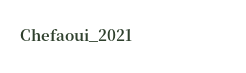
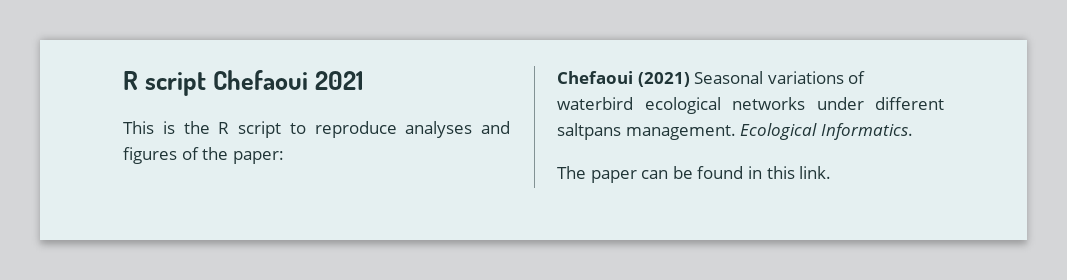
[20,28,132,42] Chefaoui_2021 -> [123,70,364,96] [123,121,510,138] [123,147,284,164] [557,71,866,87] [557,97,944,114] [557,123,913,140] [557,166,832,183] R script Chefaoui 2021 // This is the R script to reproduce analyses and figures of the paper: // Chefaoui (2021) Seasonal variations of waterbird ecological networks under different saltpans management. Ecological Informatics. // The paper can be found in this link.

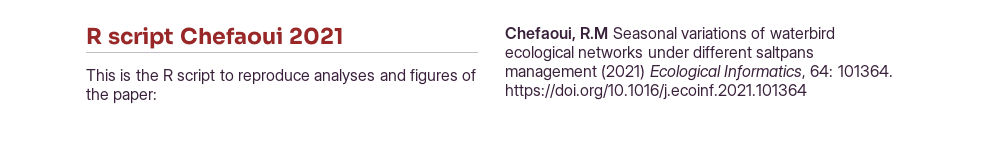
[557,71,690,87] Chefaoui (2021) -> [505,27,609,42] Chefaoui, R.M
[625,123,913,140] [557,166,832,183] management. Ecological Informatics. // The paper can be found in this link. -> [505,65,893,81] [505,84,807,100] management (2021) Ecological Informatics, 64: 101364. https://doi.org/10.1016/j.ecoinf.2021.101364

